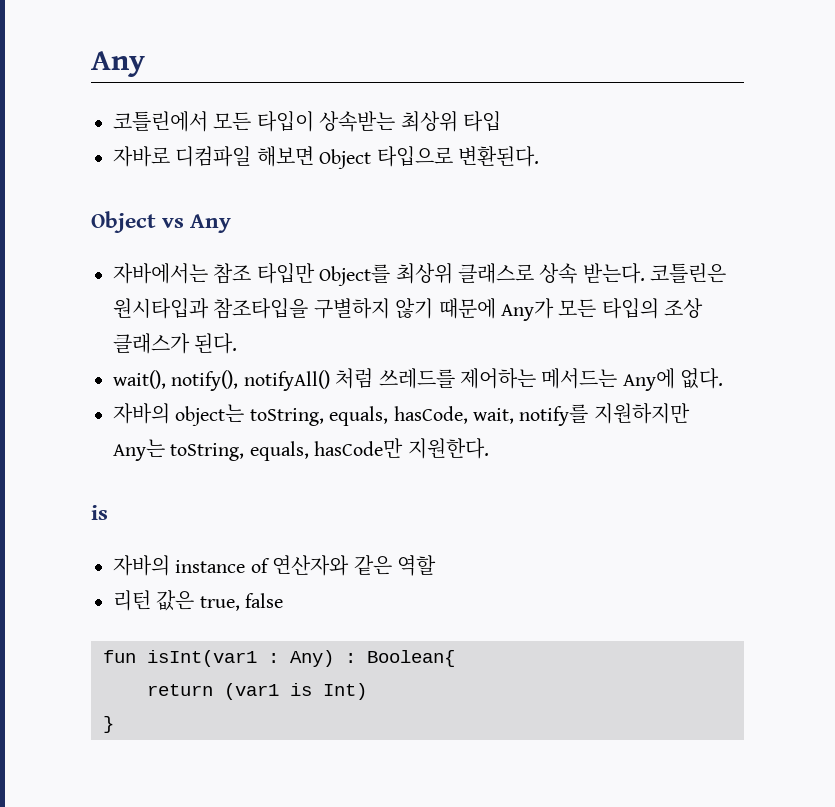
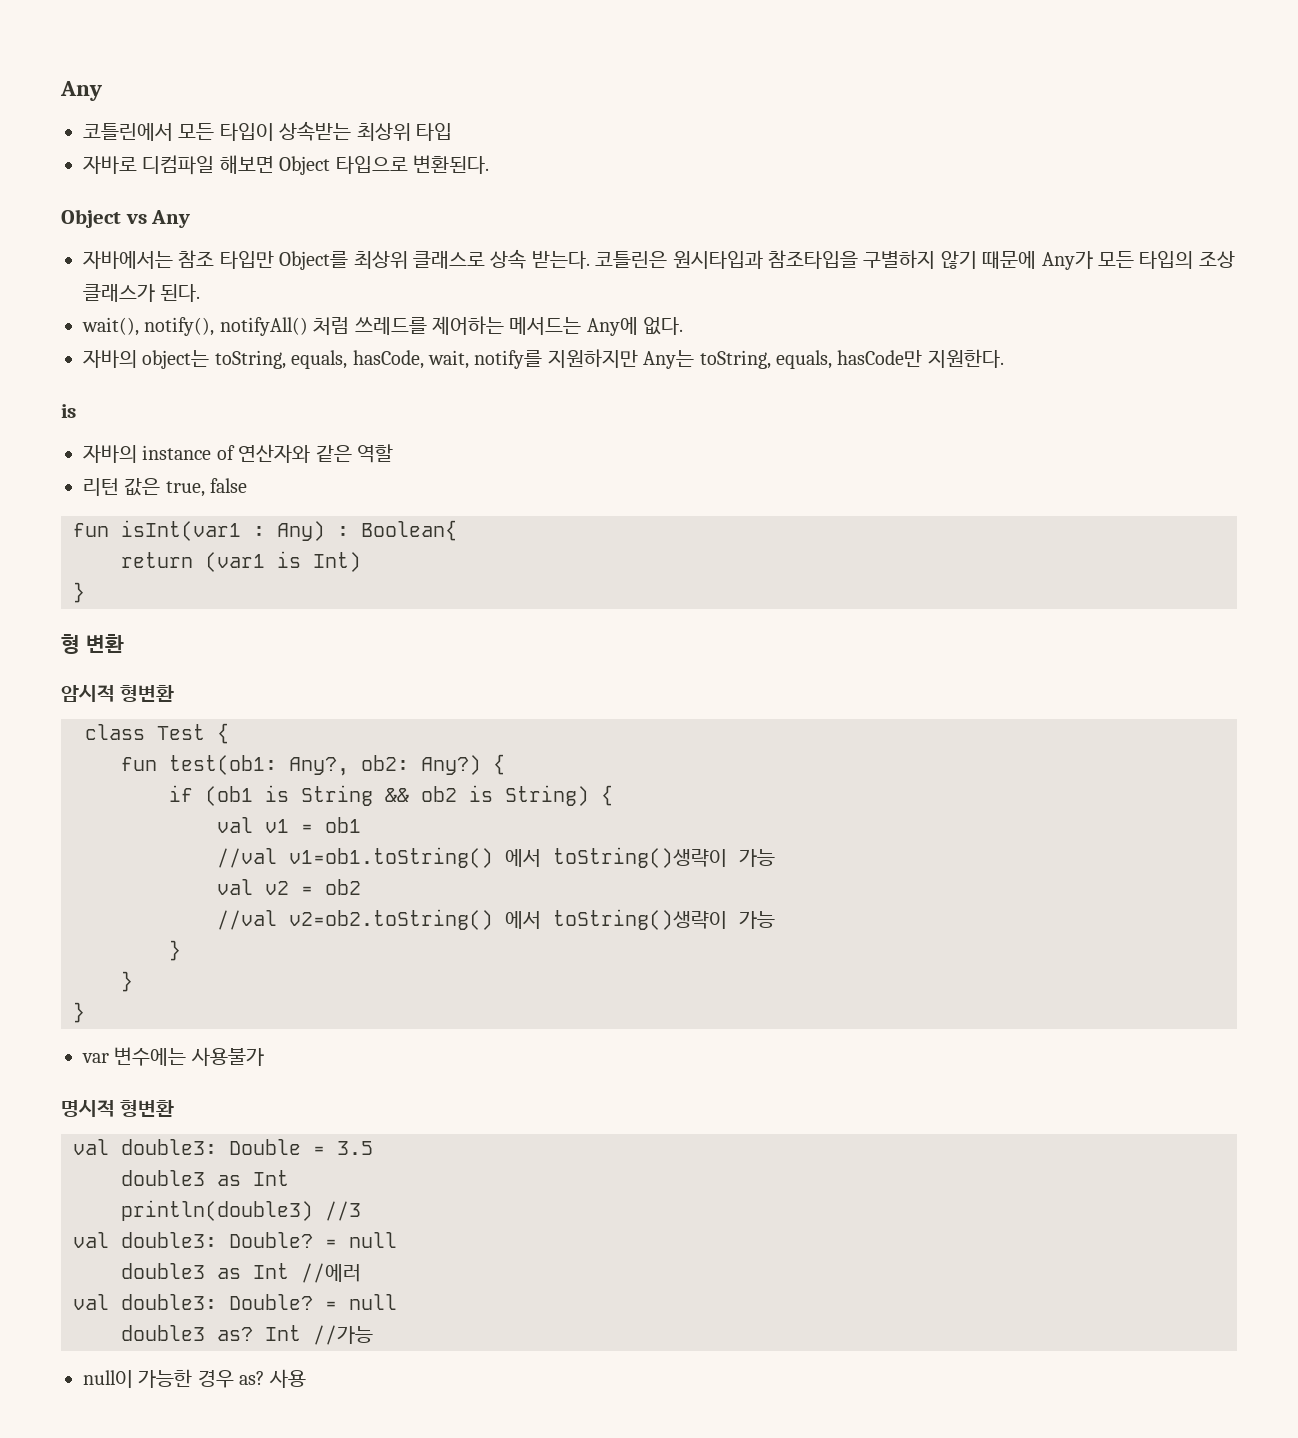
(114, 724) none -> [61,634,124,654] [61,685,175,702] [85,723,229,744] [121,754,505,776] [169,785,613,806] [217,817,361,833] [217,847,775,868] [217,879,361,895] [217,909,775,930] [169,940,181,961] [121,971,133,992] [73,1002,85,1023] [82,1047,264,1066] [61,1100,175,1117] [73,1139,373,1155] [121,1170,289,1186] [121,1200,361,1221] [73,1232,397,1248] [121,1263,361,1283] [73,1294,397,1310] [121,1325,373,1345] [83,1369,306,1388] // 형 변환 // 암시적 형변환 // class Test { // fun test(ob1: Any?, ob2: Any?) { // if (ob1 is String && ob2 is String) { // val v1 = ob1 // //val v1=ob1.toString() 에서 toString()생략이 가능 // val v2 = ob2 // //val v2=ob2.toString() 에서 toString()생략이 가능 // } // } // } // var 변수에는 사용불가 // 명시적 형변환 // val double3: Double = 3.5 // double3 as Int // println(double3) //3 // val double3: Double? = null // double3 as Int //에러 // val double3: Double? = null // double3 as? Int //가능 // null이 가능한 경우 as? 사용

